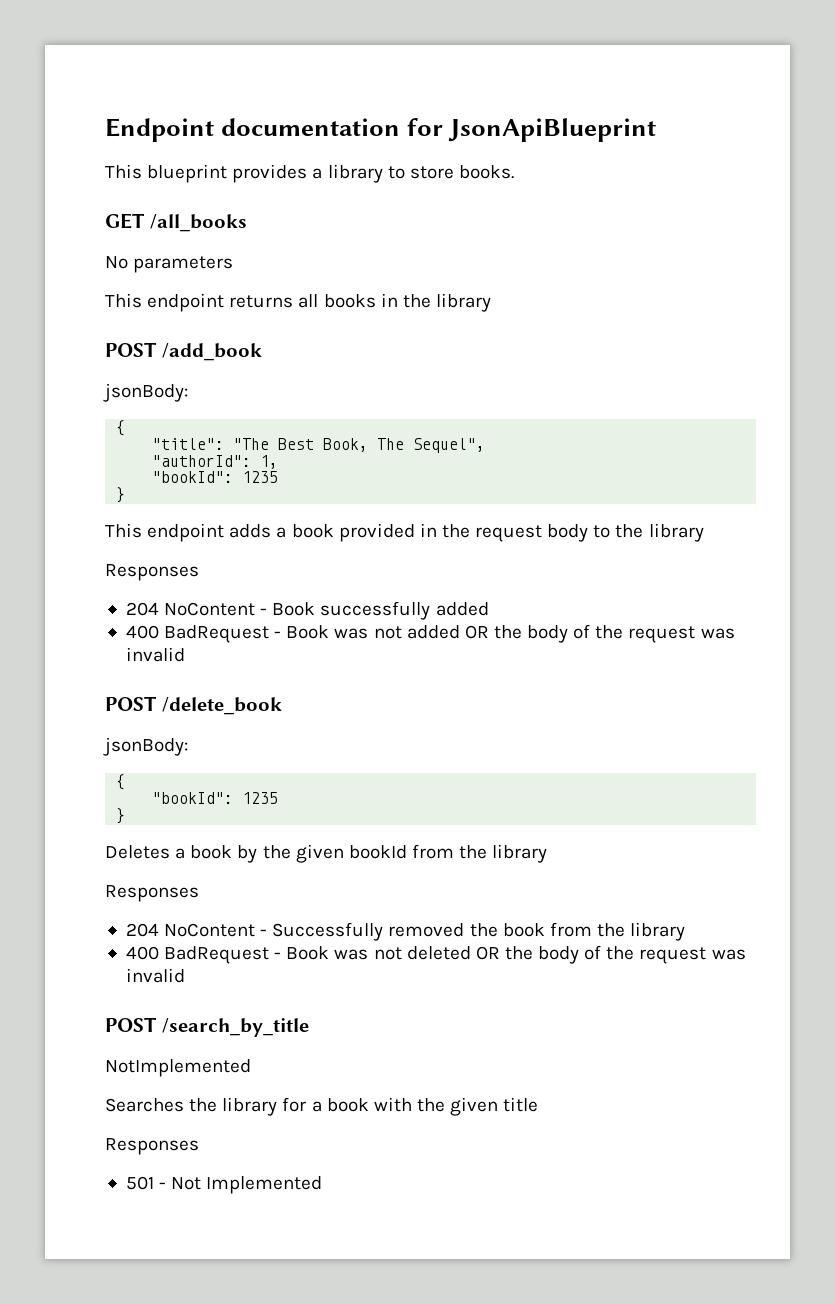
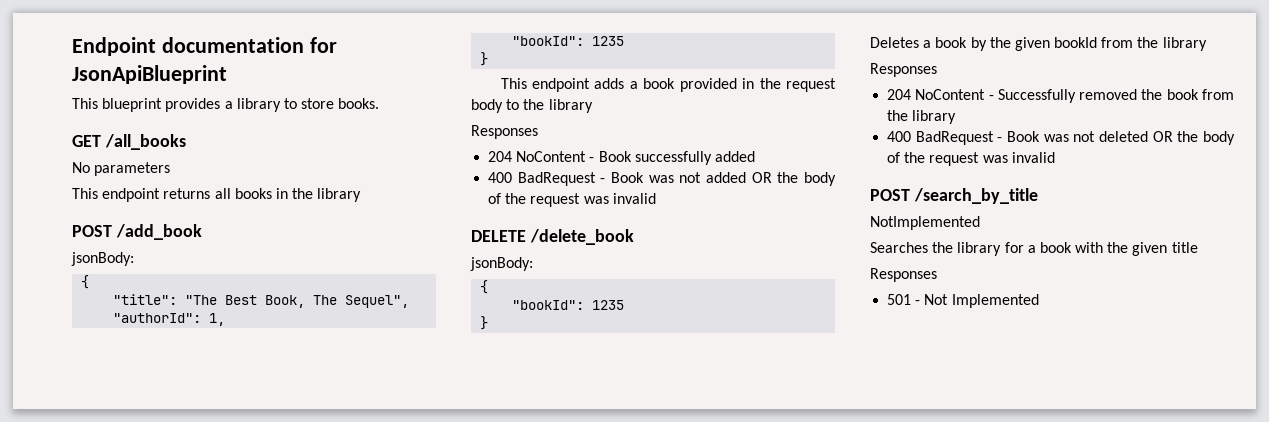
[105,696,157,711] POST -> [471,230,526,242] DELETE

